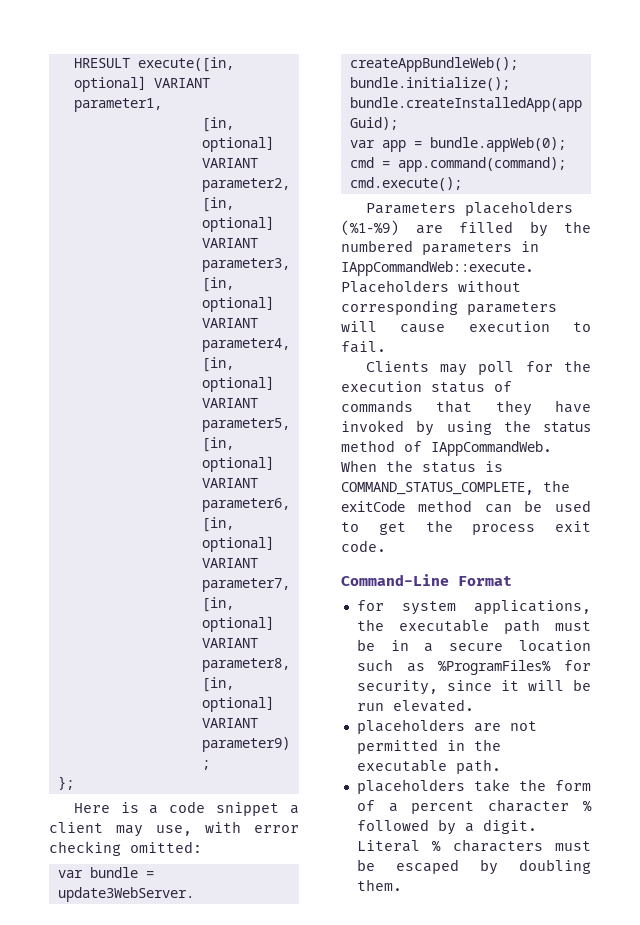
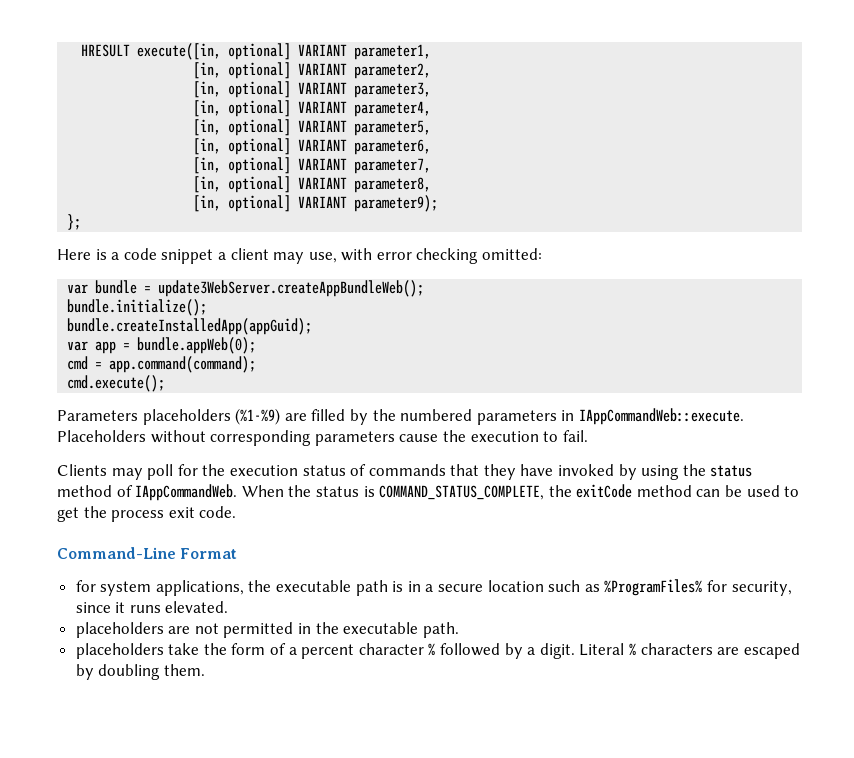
[341,321,446,333] will cause -> [399,430,466,442] cause the
[555,621,591,631] [356,639,375,651] must be -> [392,581,404,592] is
[527,679,591,691] [356,703,384,711] will be run -> [129,605,161,613] runs
[555,841,591,851] [356,859,375,871] must be -> [717,647,740,655] are

